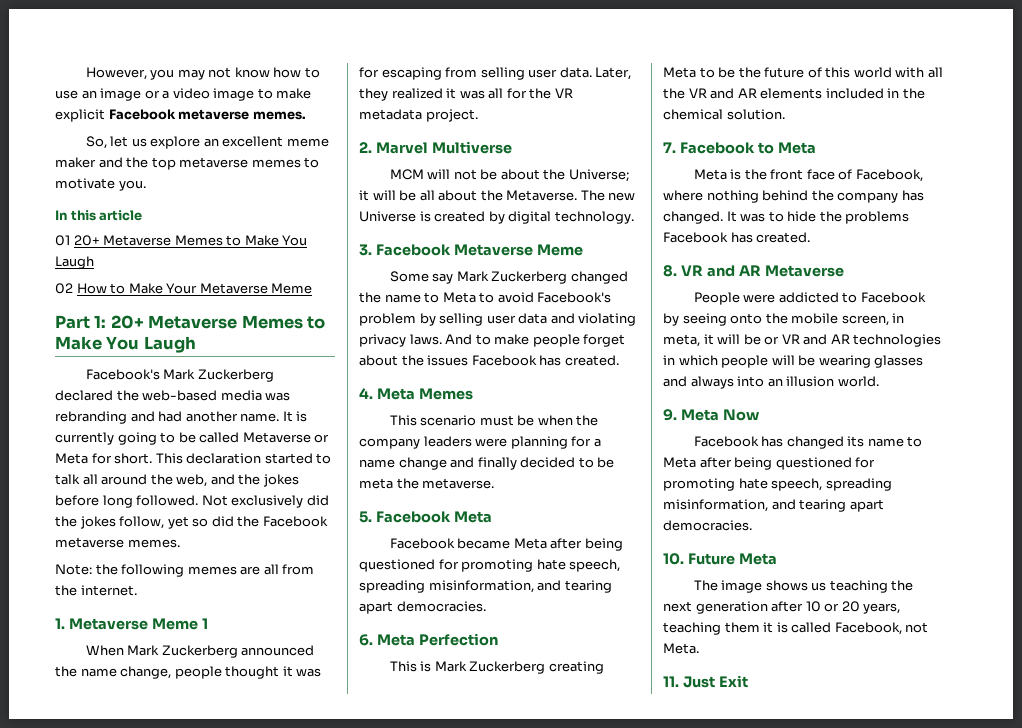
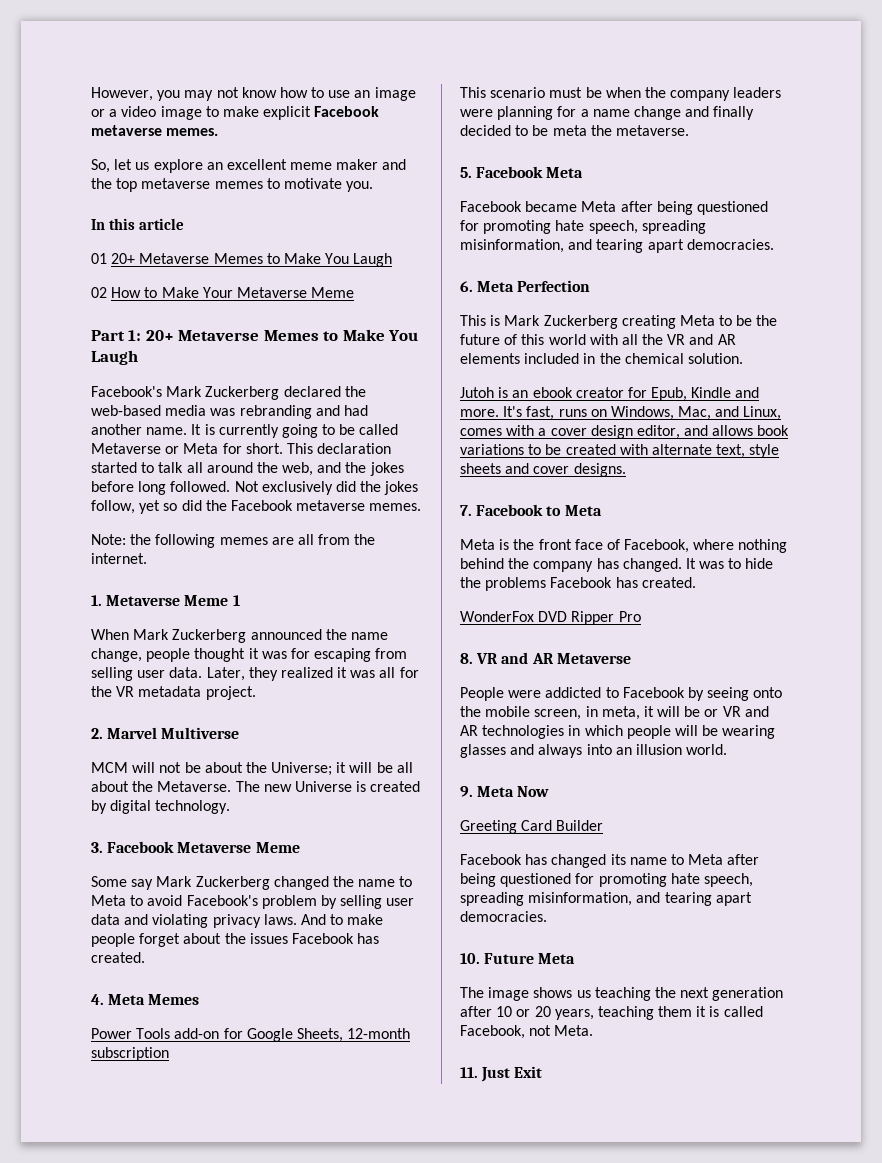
(473, 394) none -> [91,1028,411,1042] [91,1047,169,1061] // Power Tools add-on for Google Sheets, 12-month subscription
(785, 114) none -> [460,387,760,401] [460,406,782,420] [460,425,790,439] [460,444,780,458] [460,463,626,477] // Jutoh is an ebook creator for Epub, Kindle and more. It's fast, runs on Windows, Mac, and Linux, comes with a cover design editor, and allows book variations to be created with alternate text, style sheets and cover designs.
(811, 237) none -> [460,611,641,625] // WonderFox DVD Ripper Pro
(759, 415) none -> [460,820,604,834] // Greeting Card Builder

